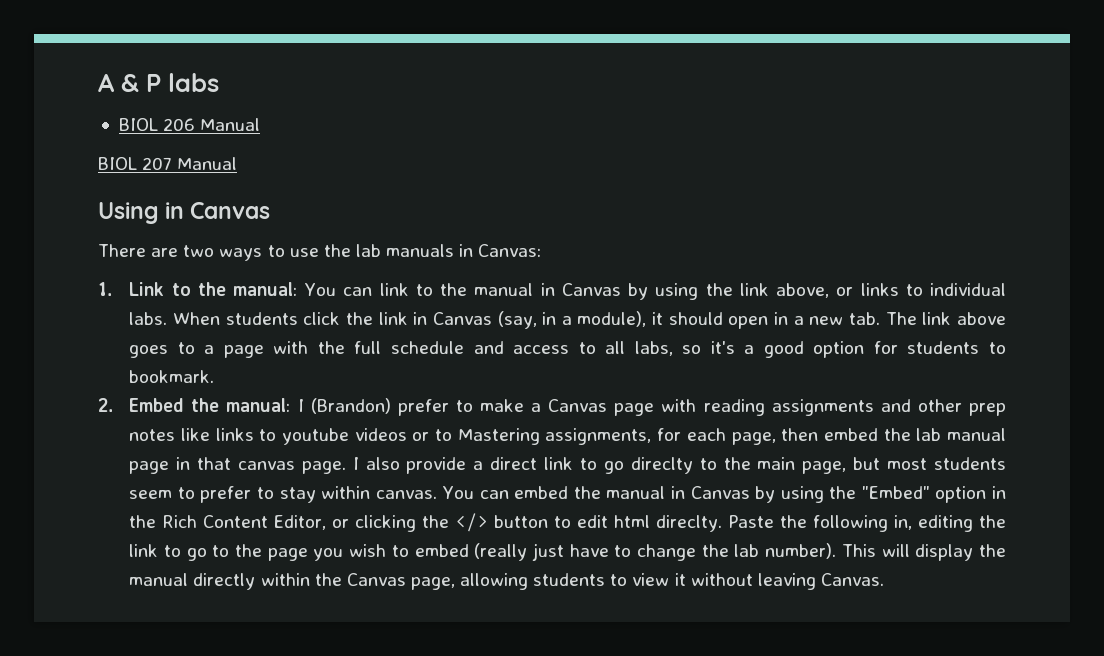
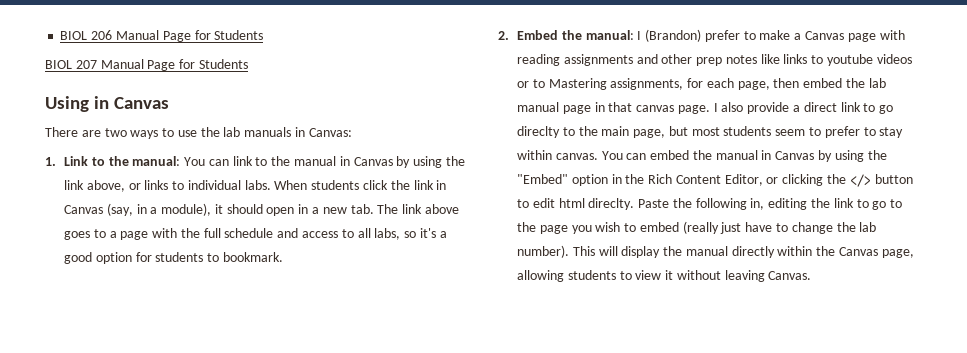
[98,73,219,92] A & P labs // -> (60, 35) none
(261, 124) none -> [162,30,264,42] Page for Students
(238, 163) none -> [147,59,248,71] Page for Students

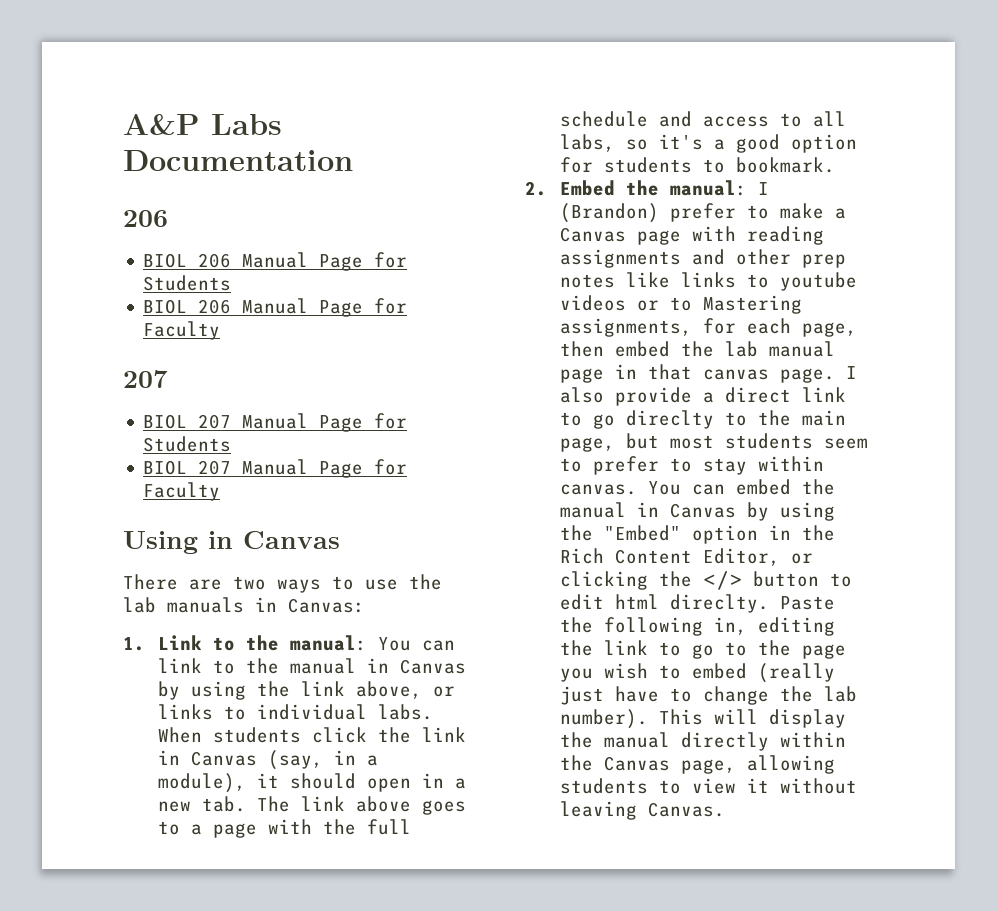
(60, 35) none -> [123,114,282,135] [123,150,353,171] [123,210,168,227] A&P Labs Documentation // 206 //
[45,59,248,71] // BIOL 207 Manual Page for Students -> [143,298,408,317] [143,321,221,340] [123,370,168,388] [143,413,408,432] [143,436,232,452] [143,459,408,478] [143,482,221,501] // BIOL 206 Manual Page for Faculty // 207 // BIOL 207 Manual Page for Students // BIOL 207 Manual Page for Faculty

